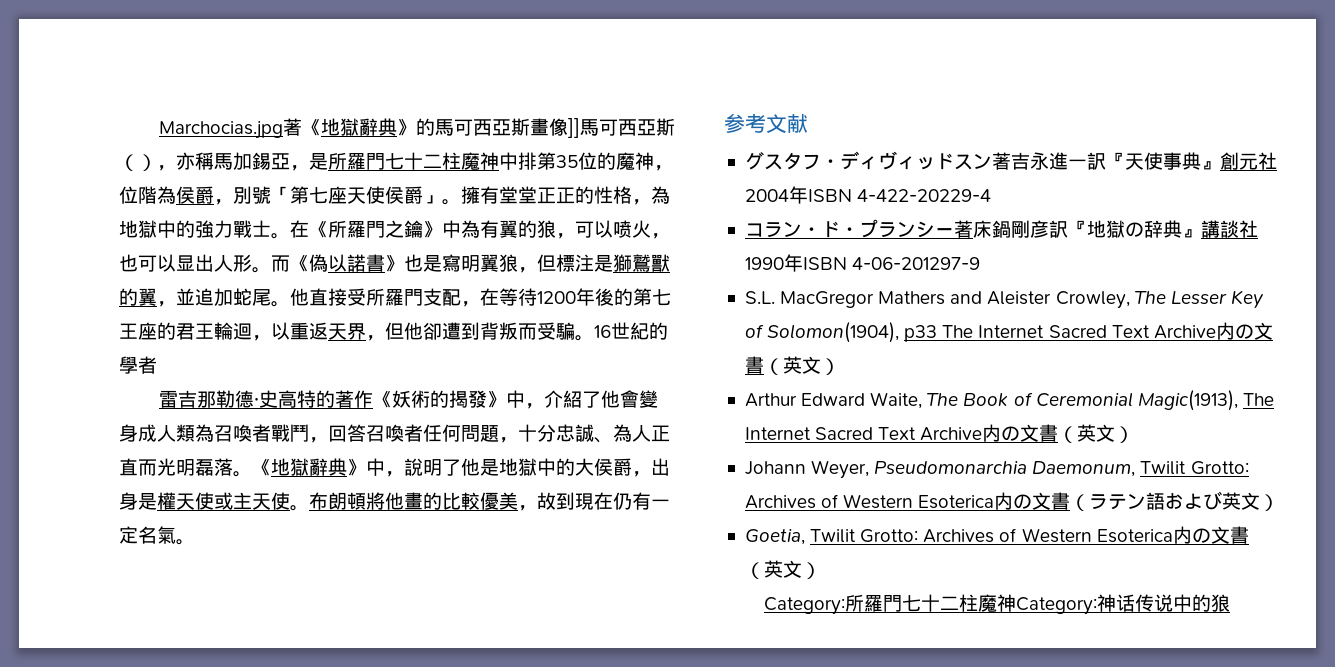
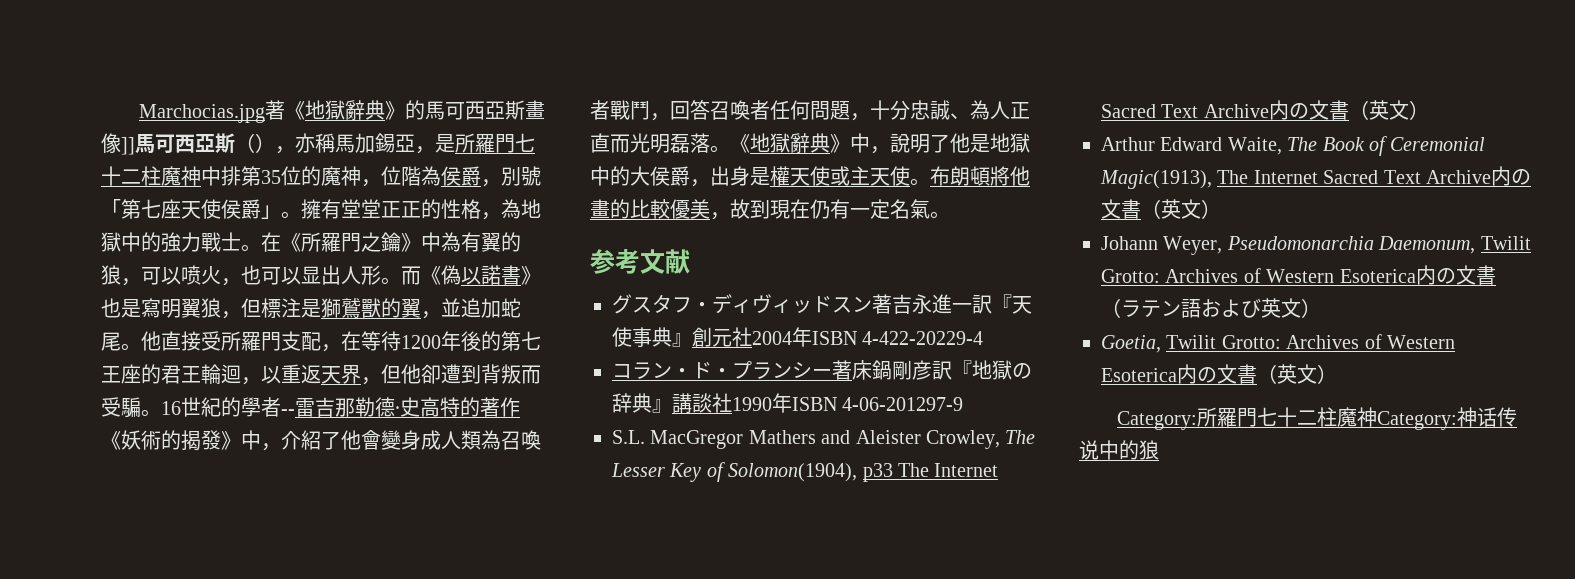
(157, 365) // -> [281,409,295,415] --

